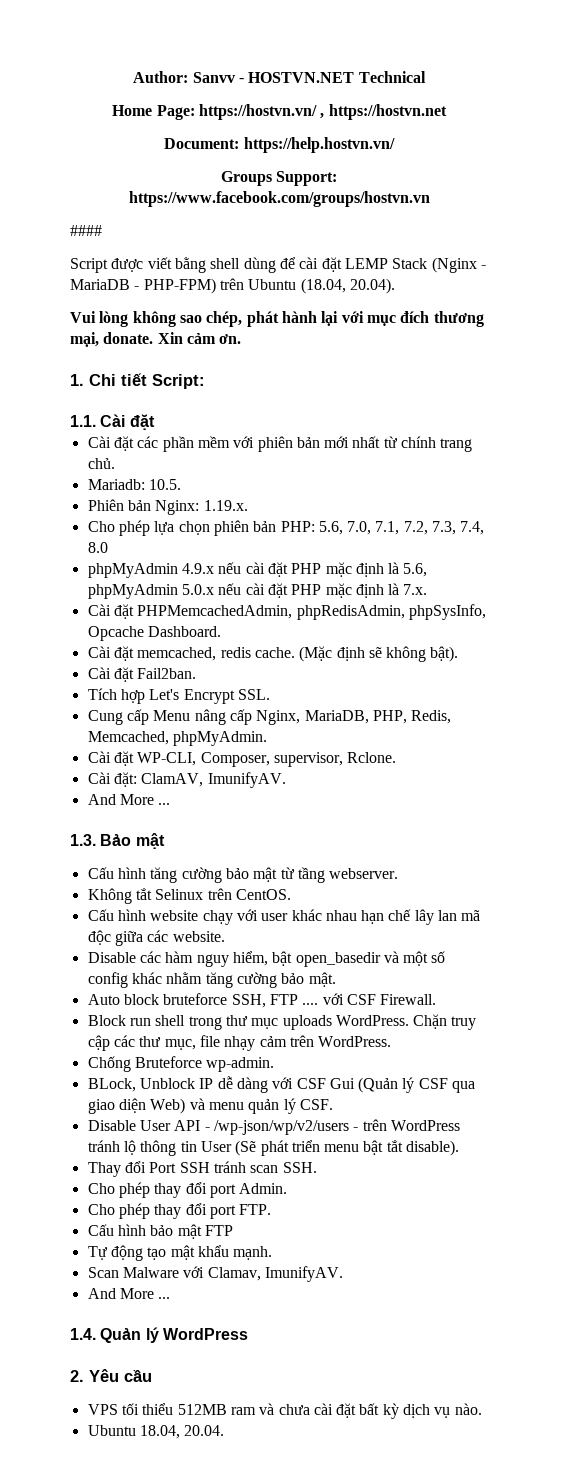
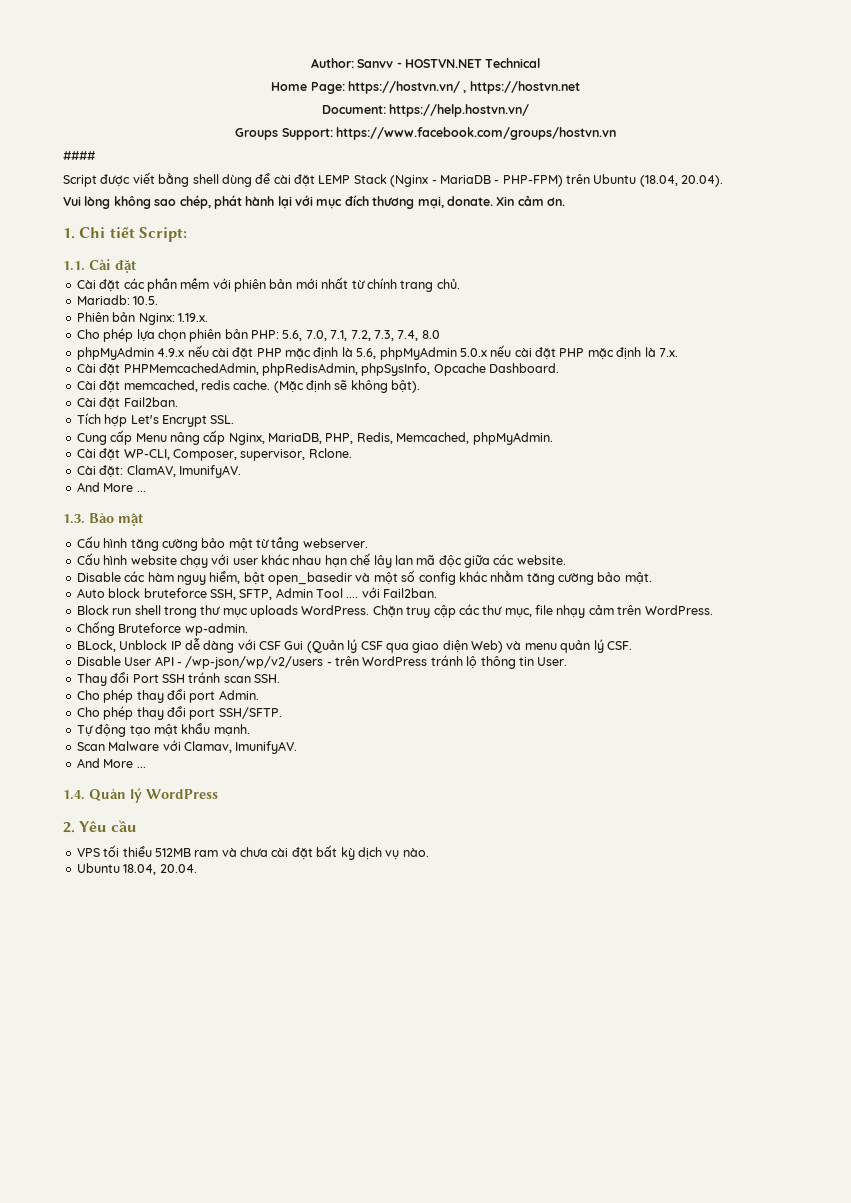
[87,888,291,904] // Không tắt Selinux trên CentOS. -> (368, 543) none
[269,993,437,1005] FTP .... với CSF Firewall. -> [239,587,438,600] SFTP, Admin Tool .... với Fail2ban.
[200,1140,460,1156] User (Sẽ phát triển menu bật tắt disable). -> [537,657,568,666] User.
[239,1204,272,1215] [87,1224,233,1239] FTP. // Cấu hình bảo mật FTP -> [218,707,282,719] SSH/SFTP.

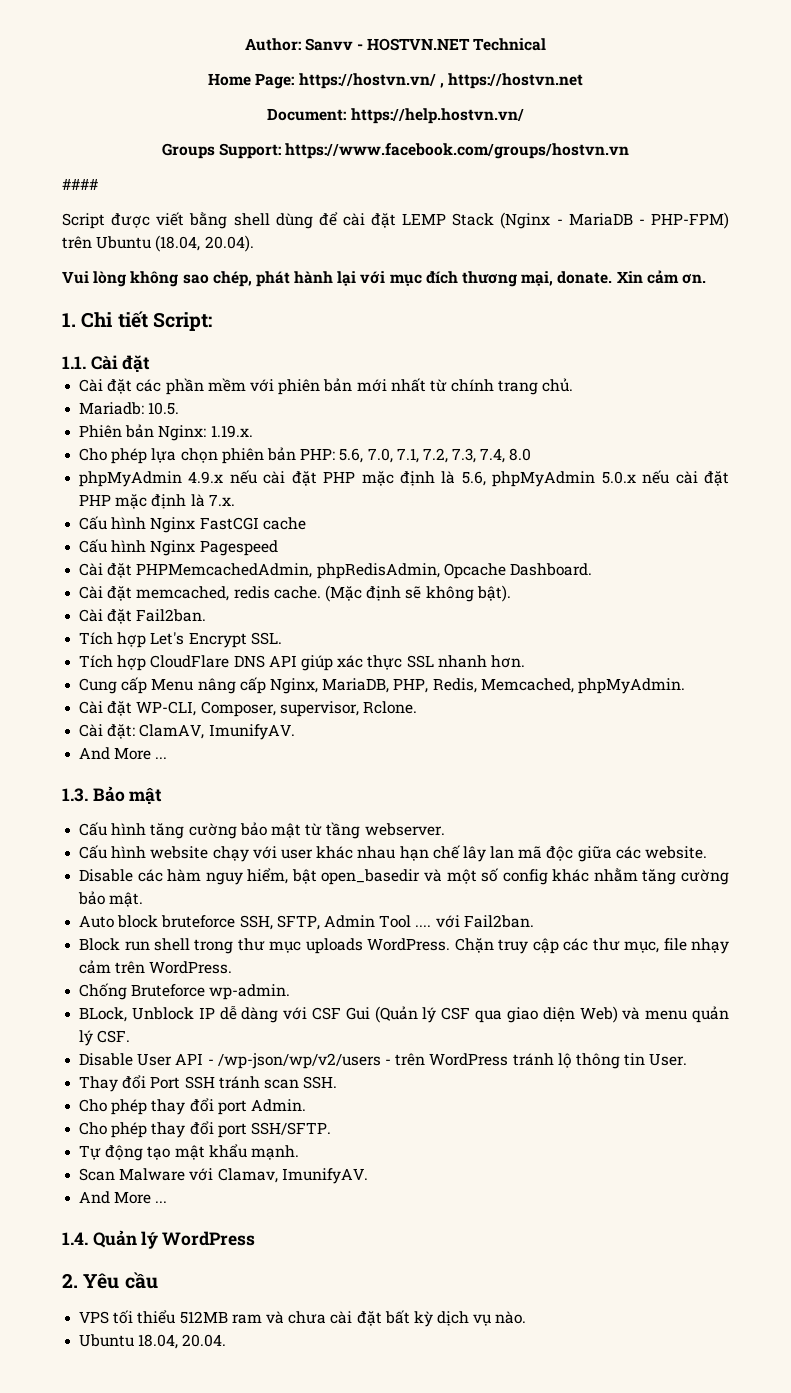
(678, 352) none -> [79,516,306,533] [79,539,278,556] // Cấu hình Nginx FastCGI cache // Cấu hình Nginx Pagespeed
[361,363,431,376] phpSysInfo, -> (440, 571) none
(235, 419) none -> [79,655,525,671] // Tích hợp CloudFlare DNS API giúp xác thực SSL nhanh hơn.

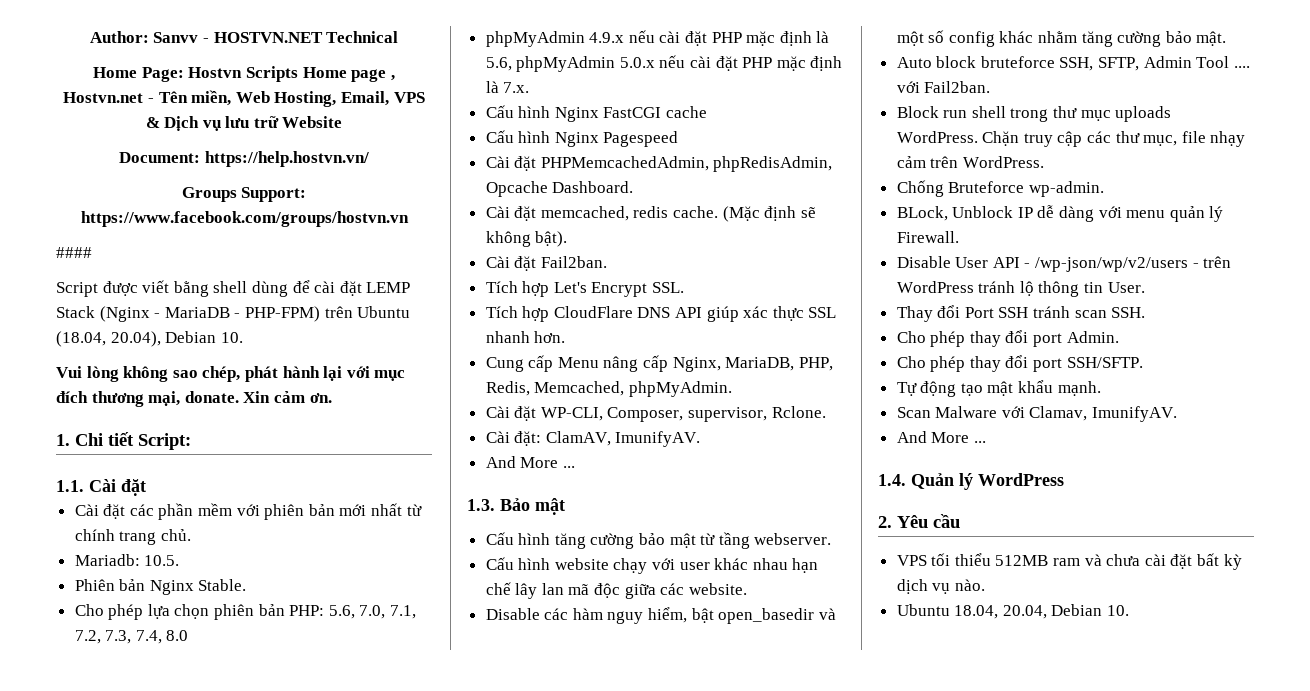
[298,73,583,89] https://hostvn.vn/ , https://hostvn.net -> [188,66,395,82] [63,90,425,107] [145,116,343,131] Hostvn Scripts Home page , Hostvn.net - Tên miền, Web Hosting, Email, VPS & Dịch vụ lưu trữ Website
[204,235,254,252] 20.04). -> [110,331,243,347] 20.04), Debian 10.
[158,425,253,441] Nginx: 1.19.x. -> [149,579,247,595] Nginx Stable.
[311,1006,641,1023] CSF Gui (Quản lý CSF qua giao diện Web) và -> (1122, 212) none
[97,1030,131,1043] CSF. -> [896,231,959,243] Firewall.
[182,1334,227,1347] 20.04. -> [1002,604,1130,619] 20.04, Debian 10.

